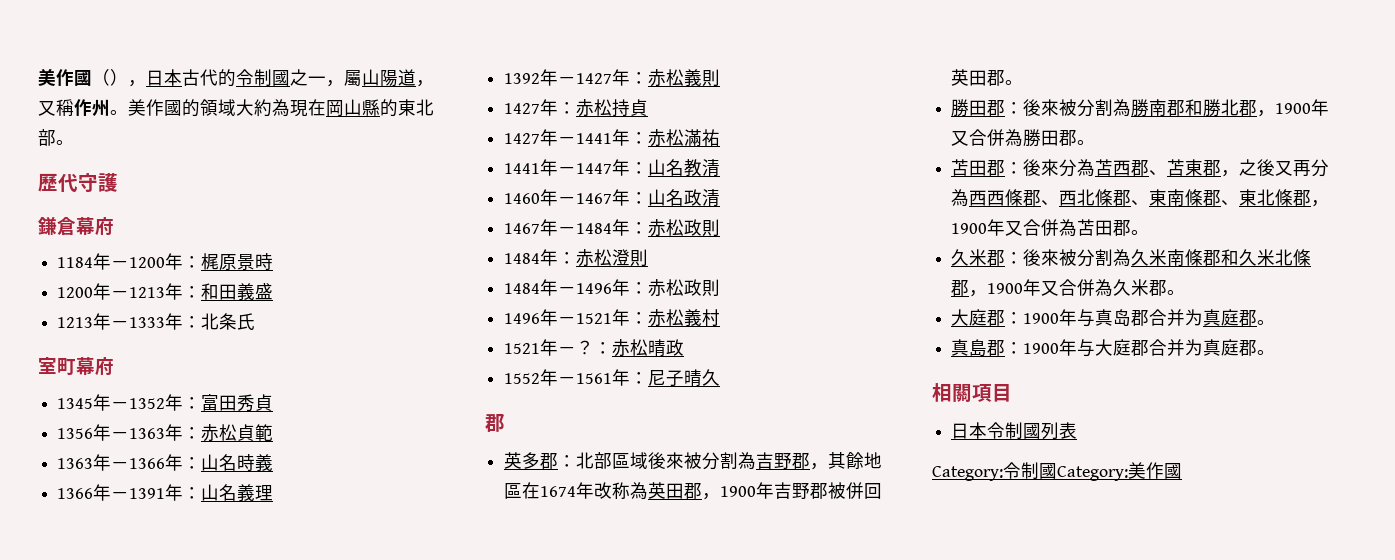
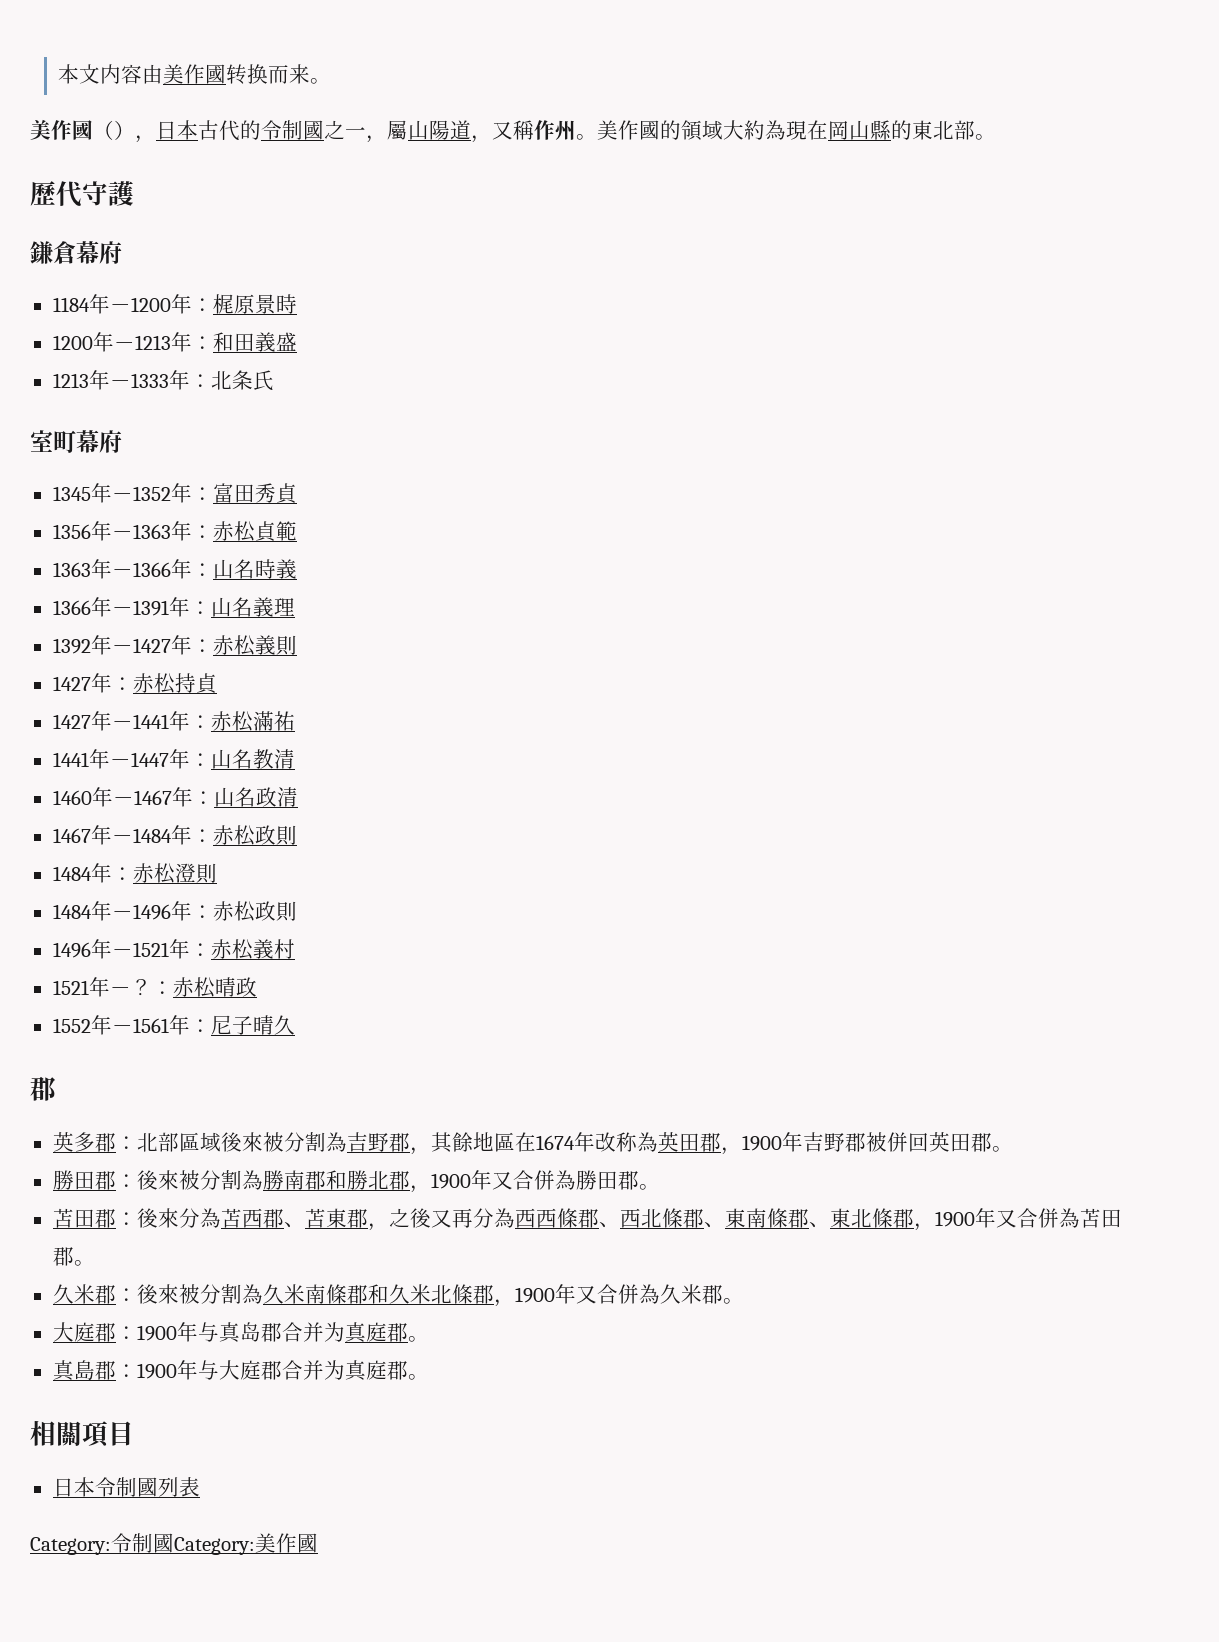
(38, 77) none -> [58,64,332,85] 本文内容由美作國转换而来。 //

